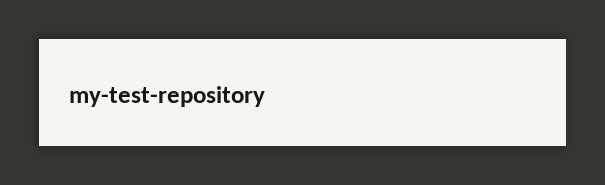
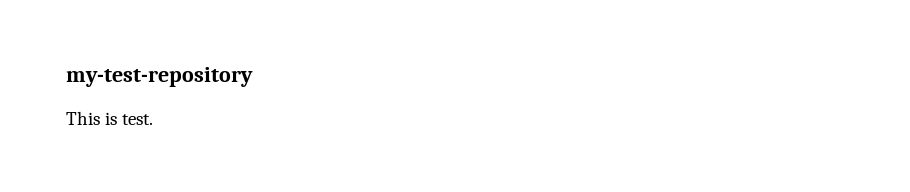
(265, 96) none -> [66,111,154,125] // This is test.

